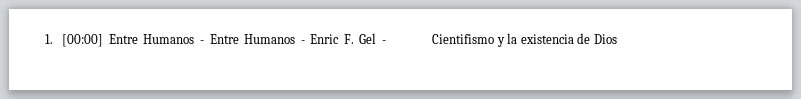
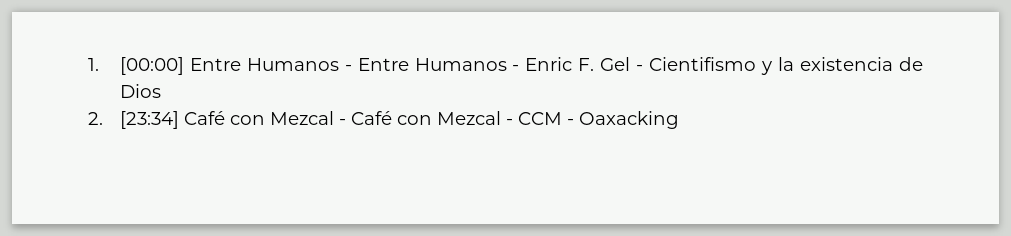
(617, 39) none -> [88,111,679,129] // 2. [23:34] Café con Mezcal - Café con Mezcal - CCM - Oaxacking

